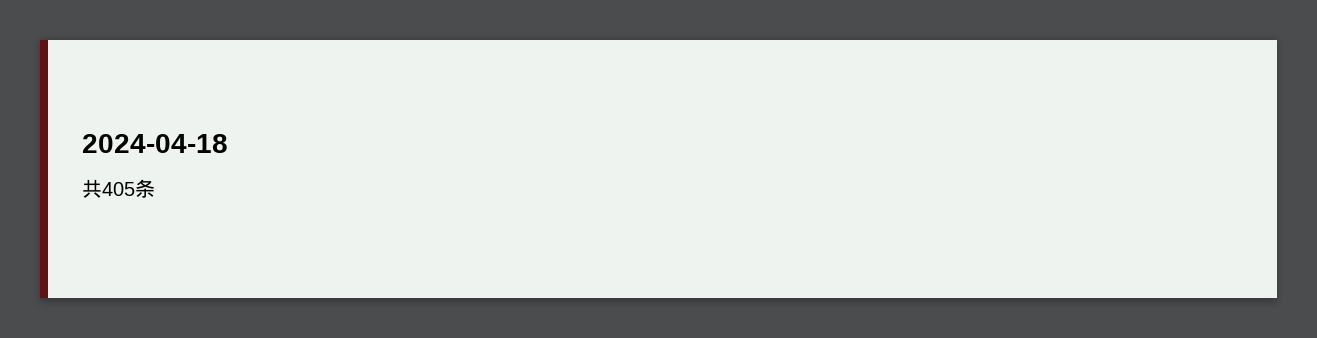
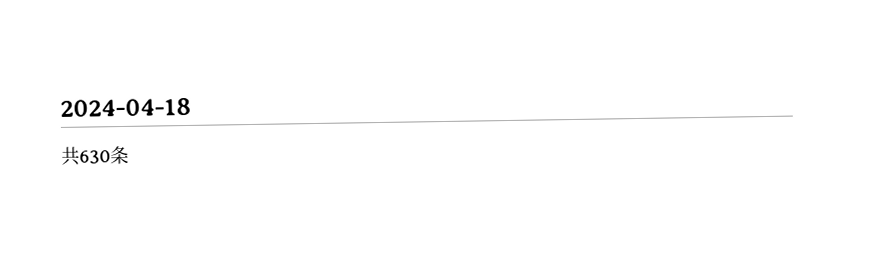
[102,182,135,196] 405 -> [79,150,111,164] 630

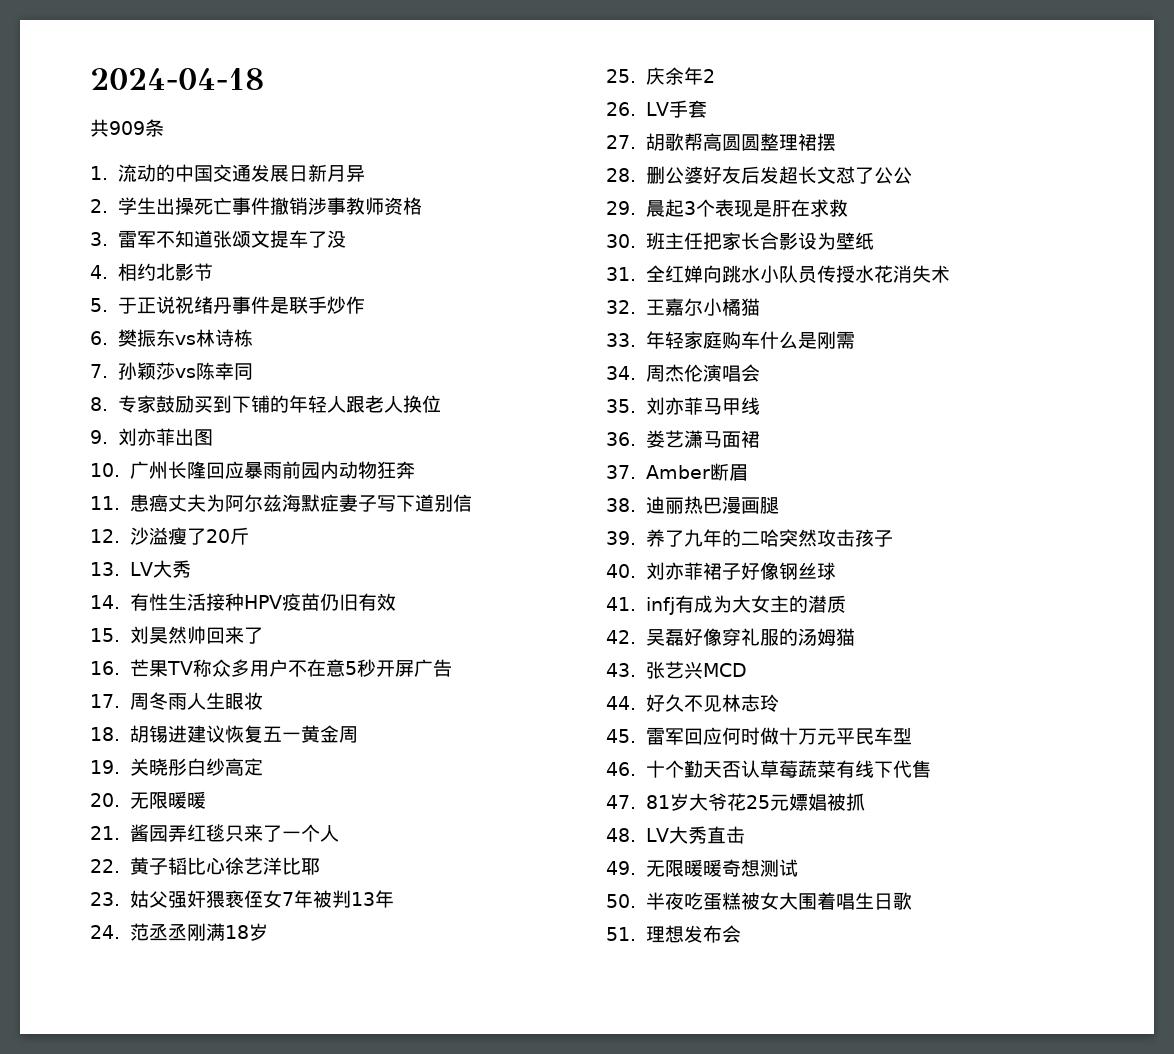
[79,150,111,164] 630 -> [109,121,145,135] 909
(129, 155) none -> [90,164,365,182] [90,197,422,215] [90,230,346,248] [90,263,213,281] [90,296,365,314] [90,329,253,347] [90,362,253,380] [90,395,441,413] [90,428,213,446] [90,461,415,479] [90,494,472,512] [90,527,249,545] [90,560,192,578] [90,593,396,611] [90,626,263,644] [90,659,452,677] [90,692,263,710] [90,725,358,743] [90,758,263,776] [90,791,206,809] [90,824,339,842] [90,857,320,875] [90,890,394,908] [90,923,268,941] [606,67,715,85] [606,100,708,118] [606,133,836,151] [606,166,912,184] [606,199,848,217] [606,232,874,250] [606,265,950,283] [606,298,760,316] [606,331,855,349] [606,364,760,382] [606,397,760,415] [606,430,760,448] [606,463,748,481] [606,496,779,514] [606,529,893,547] [606,562,836,580] [606,595,846,615] [606,628,855,646] [606,661,747,679] [606,694,779,712] [606,727,912,745] [606,760,931,778] [606,793,865,811] [606,826,746,844] [606,859,798,877] [606,892,912,910] [606,925,741,943] // 1.流动的中国交通发展日新月异 // 2.学生出操死亡事件撤销涉事教师资格 // 3.雷军不知道张颂文提车了没 // 4.相约北影节 // 5.于正说祝绪丹事件是联手炒作 // 6.樊振东vs林诗栋 // 7.孙颖莎vs陈幸同 // 8.专家鼓励买到下铺的年轻人跟老人换位 // 9.刘亦菲出图 // 10.广州长隆回应暴雨前园内动物狂奔 // 11.患癌丈夫为阿尔兹海默症妻子写下道别信 // 12.沙溢瘦了20斤 // 13. LV大秀 // 14.有性生活接种HPV疫苗仍旧有效 // 15.刘昊然帅回来了 // 16.芒果TV称众多用户不在意5秒开屏广告 // 17.周冬雨人生眼妆 // 18.胡锡进建议恢复五一黄金周 // 19.关晓彤白纱高定 // 20.无限暖暖 // 21.酱园弄红毯只来了一个人 // 22.黄子韬比心徐艺洋比耶 // 23.姑父强奸猥亵侄女7年被判13年 // 24.范丞丞刚满18岁 // 25.庆余年2 // 26. LV手套 // 27.胡歌帮高圆圆整理裙摆 // 28.删公婆好友后发超长文怼了公公 // 29.晨起3个表现是肝在求救 // 30.班主任把家长合影设为壁纸 // 31.全红婵向跳水小队员传授水花消失术 // 32.王嘉尔小橘猫 // 33.年轻家庭购车什么是刚需 // 34.周杰伦演唱会 // 35.刘亦菲马甲线 // 36.娄艺潇马面裙 // 37. Amber断眉 // 38.迪丽热巴漫画腿 // 39.养了九年的二哈突然攻击孩子 // 40.刘亦菲裙子好像钢丝球 // 41. infj有成为大女主的潜质 // 42.吴磊好像穿礼服的汤姆猫 // 43.张艺兴MCD // 44.好久不见林志玲 // 45.雷军回应何时做十万元平民车型 // 46.十个勤天否认草莓蔬菜有线下代售 // 47. 81岁大爷花25元嫖娼被抓 // 48. LV大秀直击 // 49.无限暖暖奇想测试 // 50.半夜吃蛋糕被女大围着唱生日歌 // 51.理想发布会

